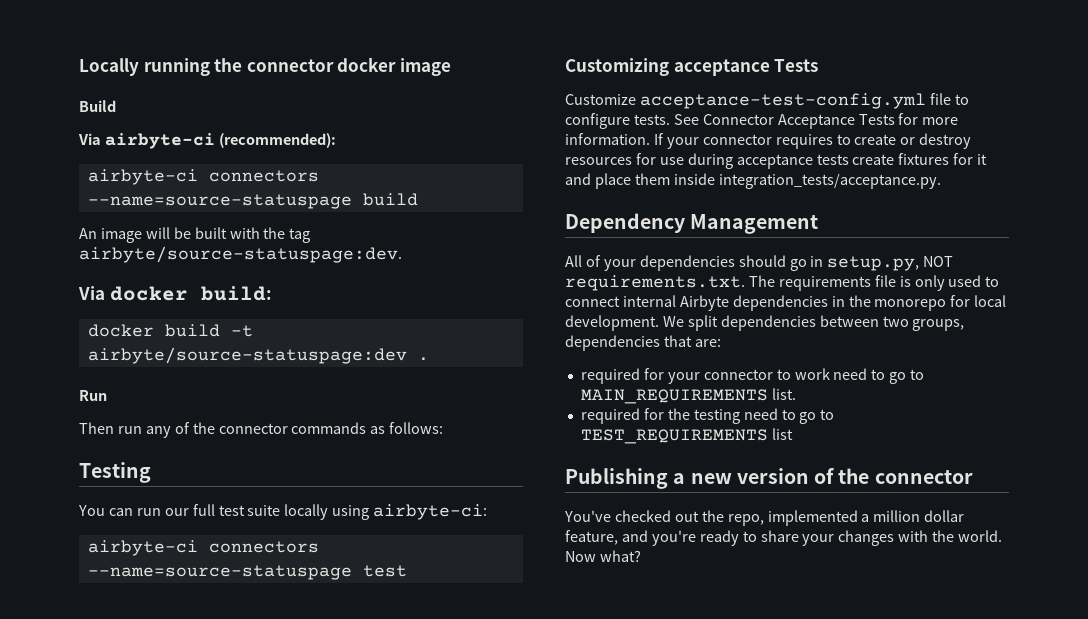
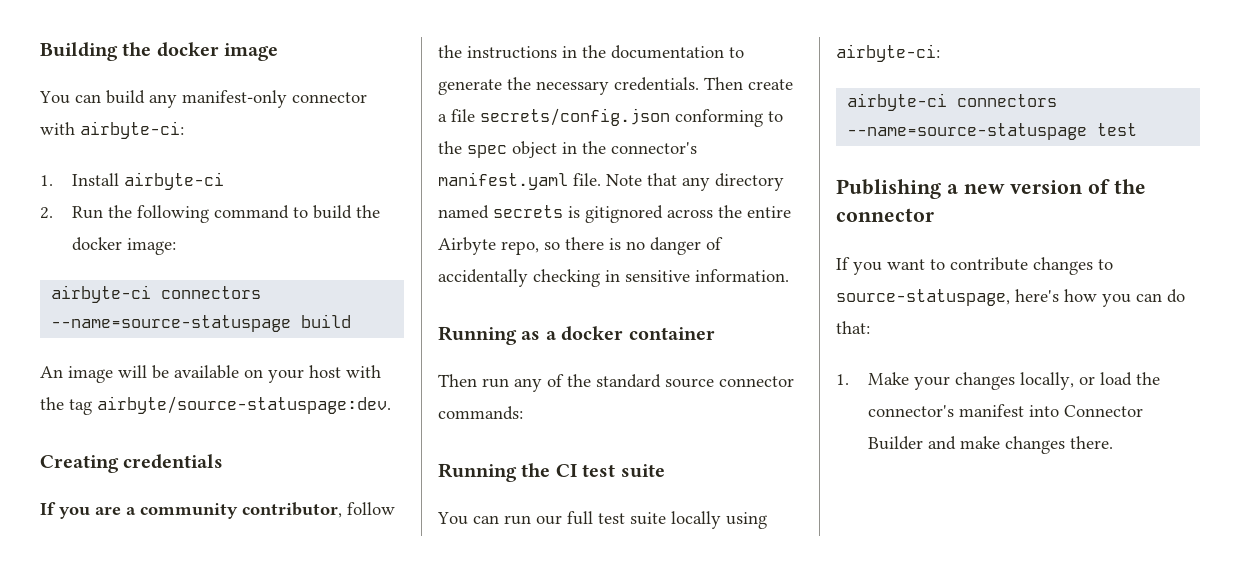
[79,57,451,76] [79,100,116,112] [78,133,336,149] Locally running the connector docker image // Build // Via airbyte-ci (recommended): -> [40,42,279,61] [39,90,367,108] [40,121,184,139] [40,172,224,190] [40,205,380,223] [71,237,176,255] Building the docker image // You can build any manifest-only connector with airbyte-ci: // 1. Install airbyte-ci // 2. Run the following command to build the docker image:
[194,227,227,239] built -> [174,365,341,383] available on your host
[78,286,272,301] [87,324,253,337] [87,347,429,364] [79,390,107,401] Via docker build: // docker build -t airbyte/source-statuspage:dev . // Run -> [40,454,224,473] [40,502,395,519] [438,45,744,59] [438,77,793,95] [438,108,783,127] [438,141,697,158] [438,172,784,191] [438,205,791,223] [438,237,723,255] [438,269,789,287] [438,326,715,345] Creating credentials // If you are a community contributor, follow the instructions in the documentation to generate the necessary credentials. Then create a file secrets/config.json conforming to the spec object in the connector's manifest.yaml file. Note that any directory named secrets is gitignored across the entire Airbyte repo, so there is no danger of accidentally checking in sensitive information. // Running as a docker container
[218,422,444,434] [79,462,151,483] connector commands as follows: // Testing -> [596,374,794,388] [438,406,523,420] [438,463,665,482] standard source connector commands: // Running the CI test suite
[565,58,819,76] [565,93,969,109] [565,113,959,129] [565,133,972,149] [565,153,988,169] [565,173,941,189] [565,213,819,234] [565,255,954,271] [565,275,1000,291] [565,295,1007,311] [565,315,965,331] [565,335,721,351] [580,368,925,384] [580,388,796,404] [580,408,835,424] [580,428,793,444] // Customizing acceptance Tests // Customize acceptance-test-config.yml file to configure tests. See Connector Acceptance Tests for more information. If your connector requires to create or destroy resources for use during acceptance tests create fixtures for it and place them inside integration_tests/acceptance.py. // Dependency Management // All of your dependencies should go in setup.py, NOT requirements.txt. The requirements file is only used to connect internal Airbyte dependencies in the monorepo for local development. We split dependencies between two groups, dependencies that are: // required for your connector to work need to go to MAIN_REQUIREMENTS list. // required for the testing need to go to TEST_REQUIREMENTS list -> (1138, 129) none
[564,510,965,526] [565,530,1003,546] [565,550,641,562] You've checked out the repo, implemented a million dollar feature, and you're ready to share your changes with the world. Now what? -> [836,257,1113,275] [836,289,1185,307] [836,321,870,334] [836,372,1160,390] [867,404,1143,417] [867,436,1113,454] If you want to contribute changes to source-statuspage, here's how you can do that: // 1. Make your changes locally, or load the connector's manifest into Connector Builder and make changes there.

